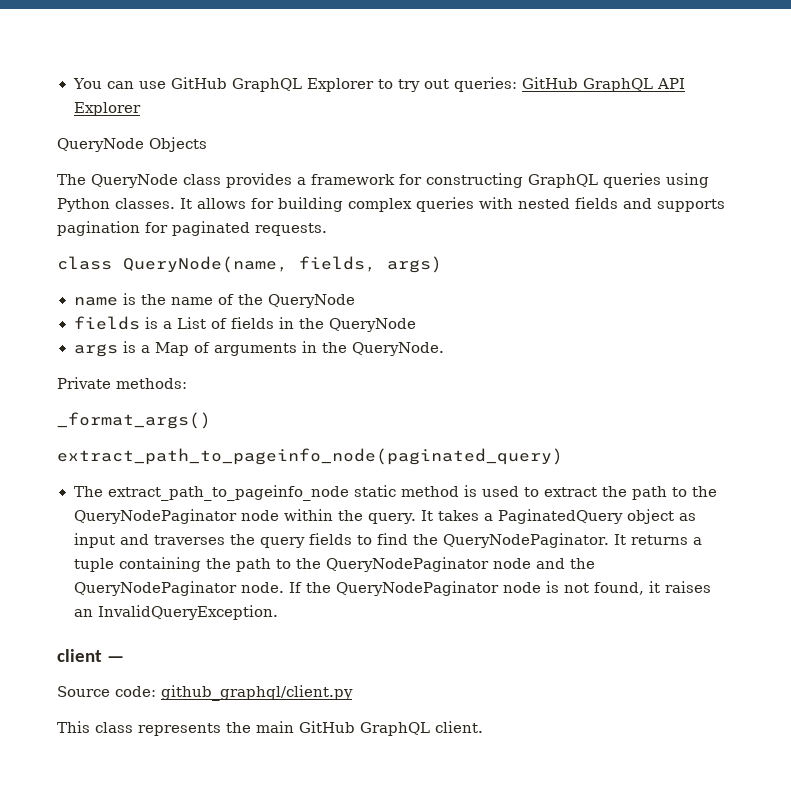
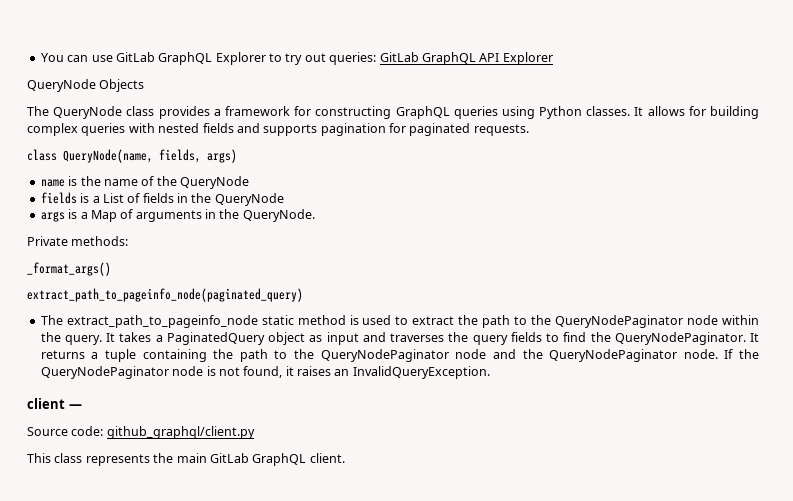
[171,77,228,89] GitHub -> [115,52,155,62] GitLab
[522,77,579,89] GitHub -> [379,52,419,62] GitLab
[299,721,355,733] GitHub -> [209,453,249,463] GitLab

